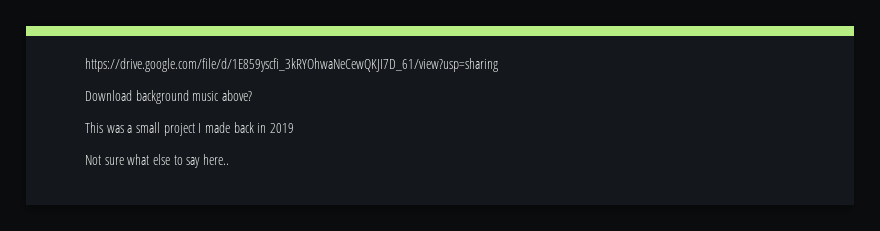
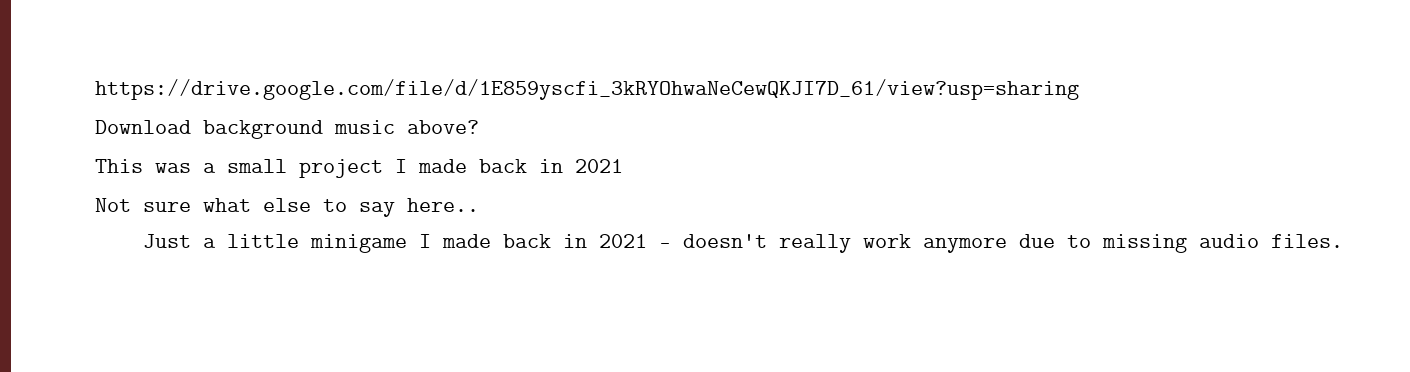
[269,123,294,133] 2019 -> [575,159,623,173] 2021
(229, 159) none -> [143,234,1344,253] // Just a little minigame I made back in 2021 - doesn't really work anymore due to missing audio files.

